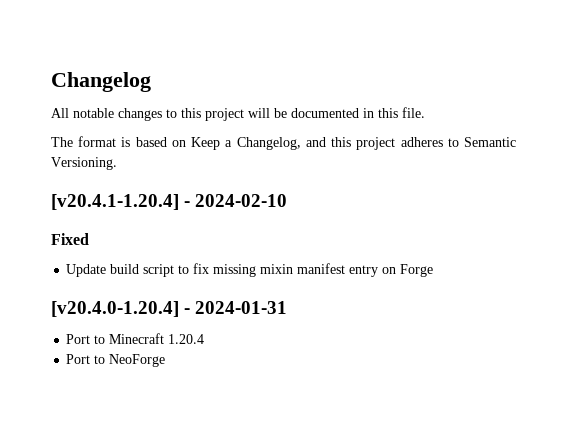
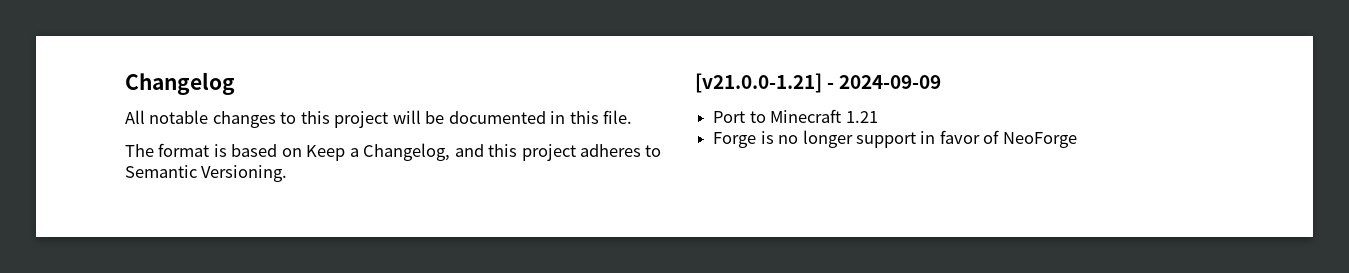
[51,194,288,210] [51,233,89,245] [66,263,434,277] [51,301,288,317] [66,333,205,344] [66,354,106,364] [v20.4.1-1.20.4] - 2024-02-10 // Fixed // Update build script to fix missing mixin manifest entry on Forge // [v20.4.0-1.20.4] - 2024-01-31 // Port to Minecraft 1.20.4 // Port to -> [695,73,942,93] [713,109,878,123] [713,130,1000,148] [v21.0.0-1.21] - 2024-09-09 // Port to Minecraft 1.21 // Forge is no longer support in favor of

